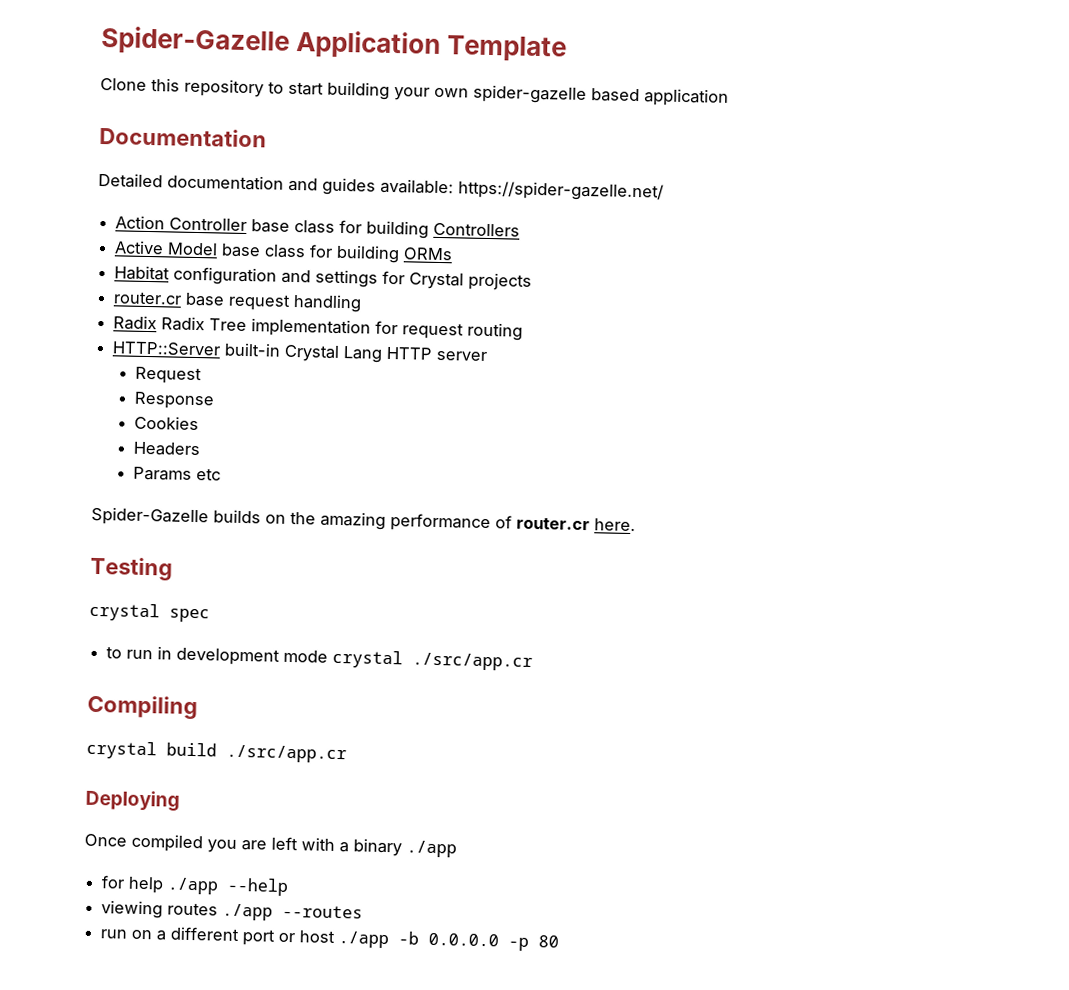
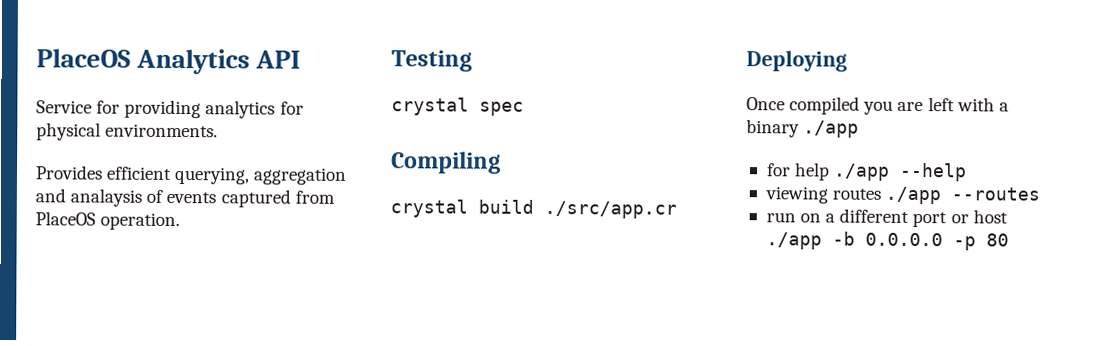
[101,25,568,63] [100,77,729,107] [99,126,267,148] [98,172,664,202] [115,215,521,239] [114,240,454,264] [114,265,533,291] [113,291,363,313] [113,315,524,341] [112,341,488,363] [134,366,202,385] [133,391,215,410] [133,415,199,431] [132,441,200,457] [132,466,221,481] [91,506,636,533] [90,556,173,581] [89,602,210,623] [106,646,534,672] Spider-Gazelle Application Template // Clone this repository to start building your own spider-gazelle based application // Documentation // Detailed documentation and guides available: https://spider-gazelle.net/ // Action Controller base class for building Controllers // Active Model base class for building ORMs // Habitat configuration and settings for Crystal projects // router.cr base request handling // Radix Radix Tree implementation for request routing // HTTP::Server built-in Crystal Lang HTTP server // Request // Response // Cookies // Headers // Params etc // Spider-Gazelle builds on the amazing performance of router.cr here. // Testing // crystal spec // to run in development mode crystal ./src/app.cr -> [36,48,302,75] [36,99,304,119] [36,122,219,141] [35,165,348,185] [35,188,335,208] [35,211,181,231] [391,50,472,72] [391,97,524,116] PlaceOS Analytics API // Service for providing analytics for physical environments. // Provides efficient querying, aggregation and analaysis of events captured from PlaceOS operation. // Testing // crystal spec

